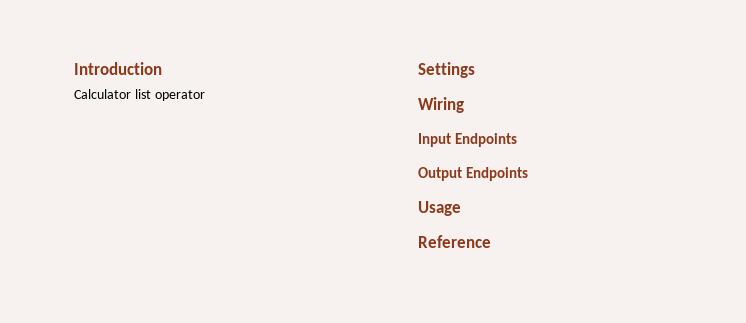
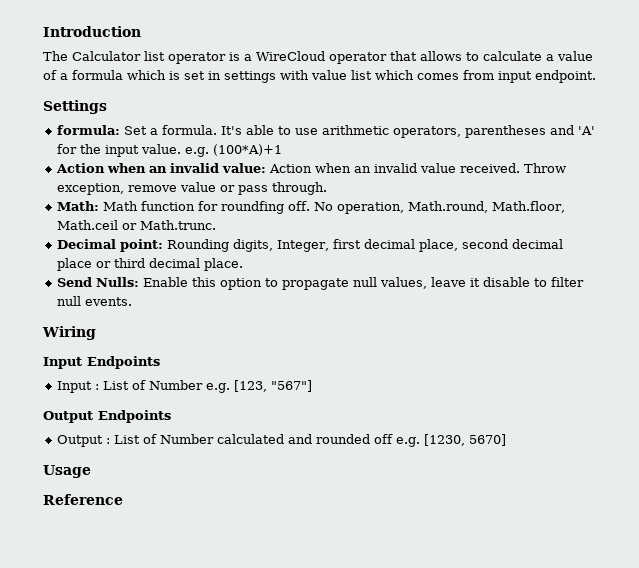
(162, 68) none -> [43,51,68,61] The
[418,62,475,78] [418,97,464,113] [418,133,518,147] [418,167,529,181] // Settings // Wiring // Input Endpoints // Output Endpoints -> [229,51,593,64] [43,70,596,83] [43,100,107,114] [56,125,595,138] [56,144,282,157] [55,163,566,173] [56,182,327,195] [56,201,565,214] [56,220,216,230] [56,239,563,252] [56,258,243,271] [56,277,584,290] [56,296,132,306] [42,326,96,340] [43,356,160,369] [56,380,312,393] [43,410,171,423] [56,434,506,447] is a WireCloud operator that allows to calculate a value of a formula which is set in settings with value list which comes from input endpoint. // Settings // formula: Set a formula. It's able to use arithmetic operators, parentheses and 'A' for the input value. e.g. (100*A)+1 // Action when an invalid value: Action when an invalid value received. Throw exception, remove value or pass through. // Math: Math function for roundfing off. No operation, Math.round, Math.floor, Math.ceil or Math.trunc. // Decimal point: Rounding digits, Integer, first decimal place, second decimal place or third decimal place. // Send Nulls: Enable this option to propagate null values, leave it disable to filter null events. // Wiring // Input Endpoints // Input : List of Number e.g. [123, "567"] // Output Endpoints // Output : List of Number calculated and rounded off e.g. [1230, 5670]

